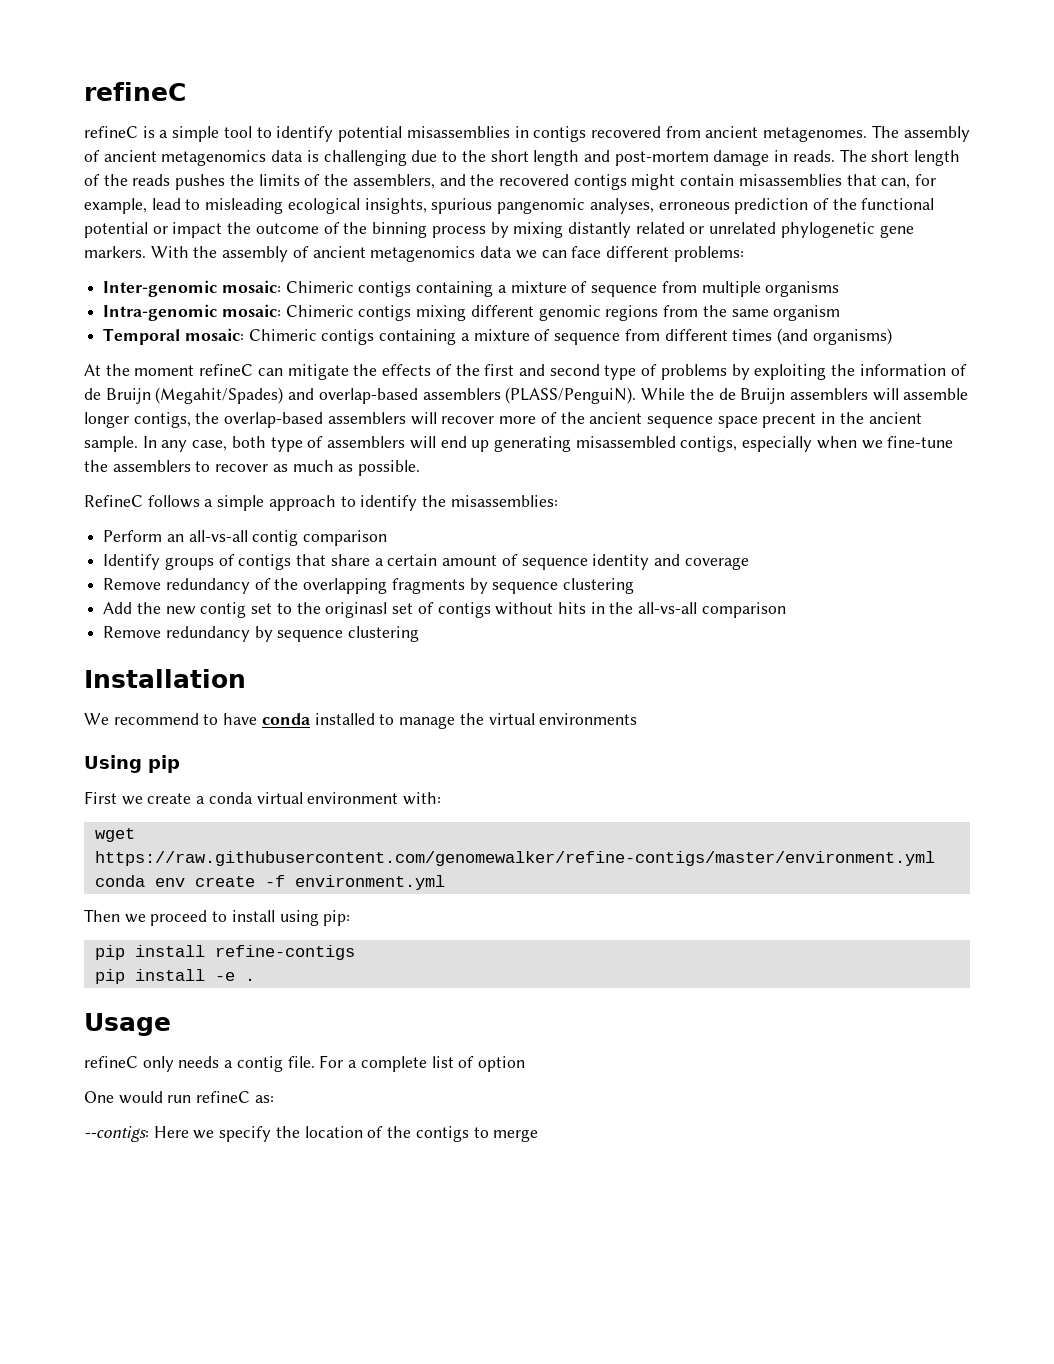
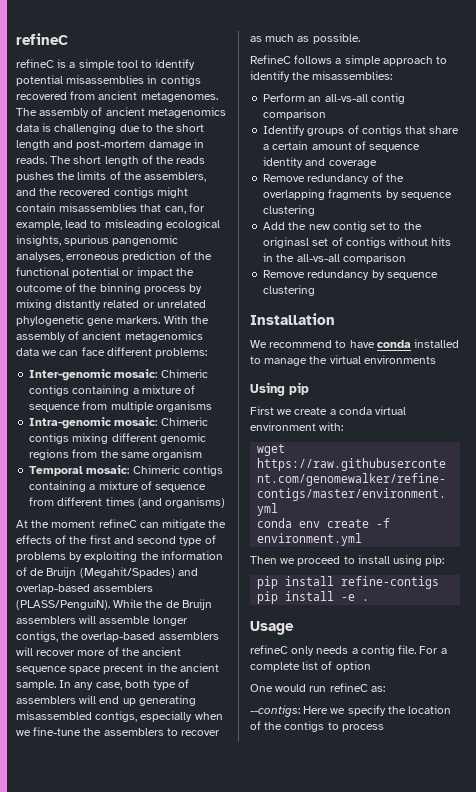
[493,1129,539,1142] merge -> [341,724,384,732] process

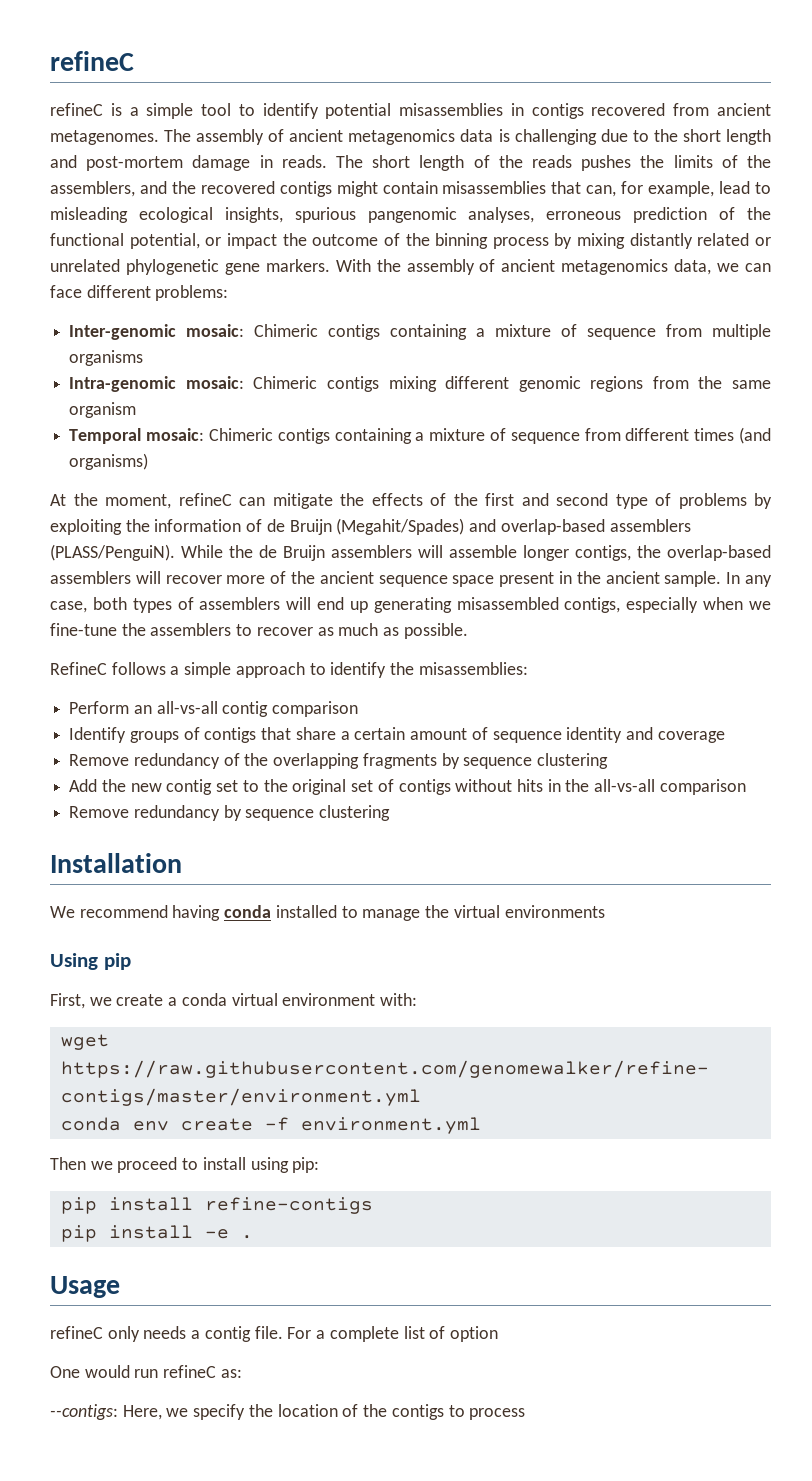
[72,267,120,278] potential -> [129,233,200,249] potential,
[16,348,39,356] data -> [674,259,712,275] data,
[51,520,96,528] moment -> [105,494,171,509] moment,
[103,664,144,674] precent -> [499,572,555,587] present
[153,680,177,690] type -> [132,598,172,613] types
[263,237,310,248] originasl -> [292,779,347,795] original
[335,340,375,348] to have -> [172,905,221,921] having
[250,406,274,415] First -> [50,993,85,1009] First,
[303,706,329,714] Here -> [122,1405,162,1420] Here,

